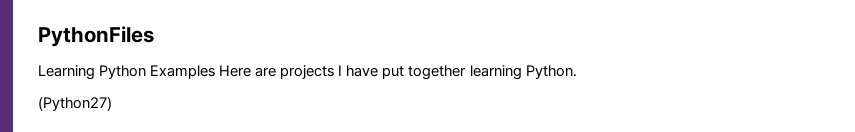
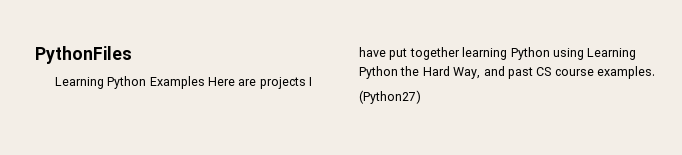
[525,65,577,79] Python. -> [510,47,637,60] [359,66,655,79] Python using Learning Python the Hard Way, and past CS course examples.

